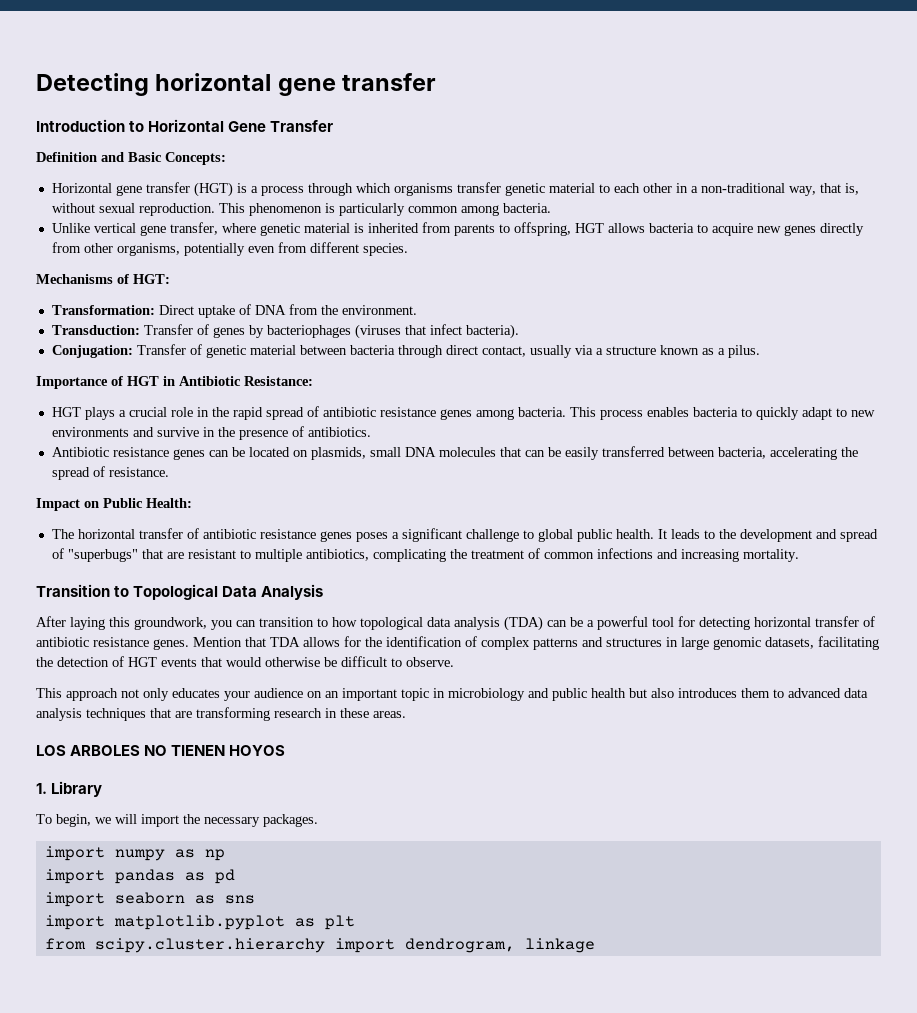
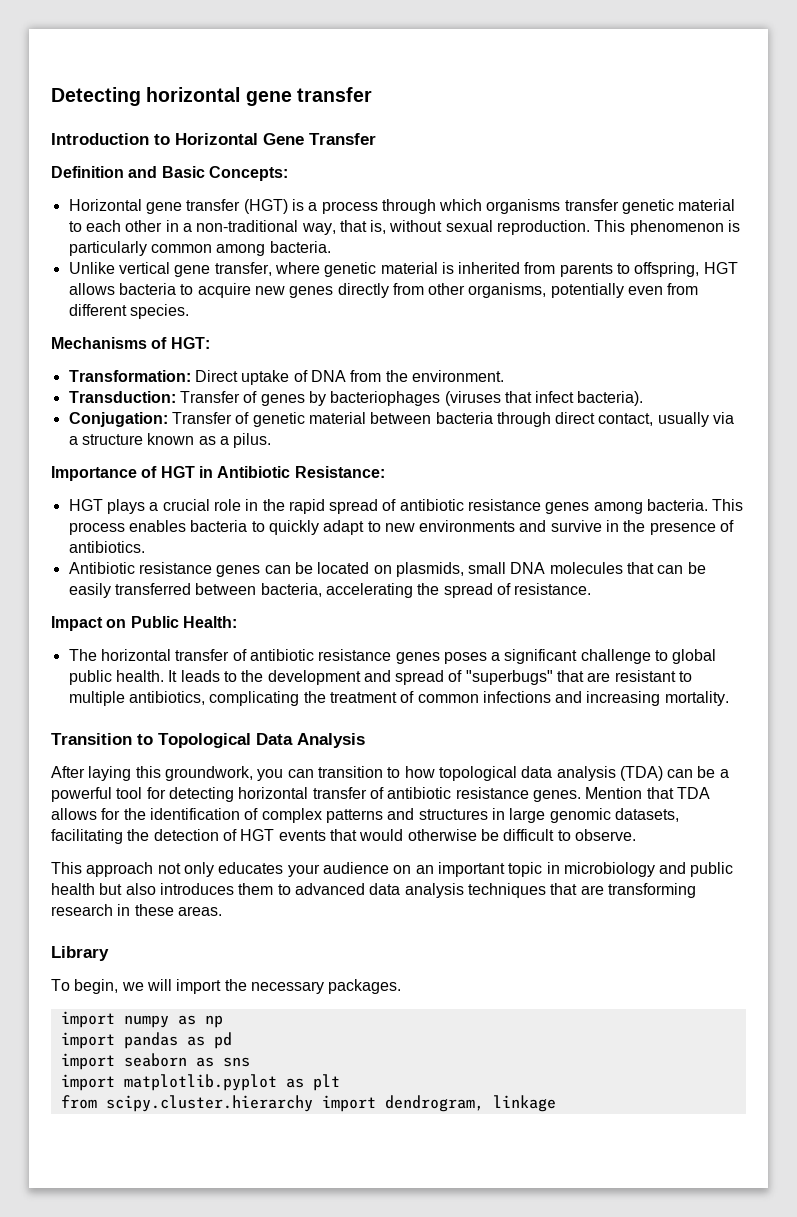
[36,745,286,756] [36,783,47,794] LOS ARBOLES NO TIENEN HOYOS // 1. -> (222, 911) none

